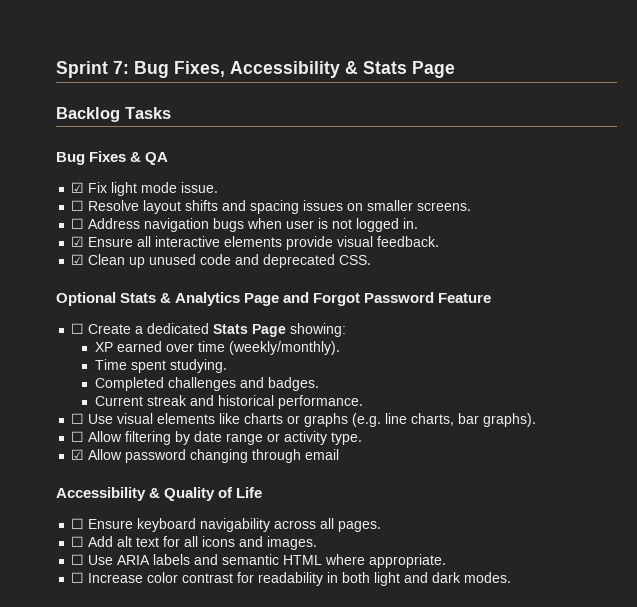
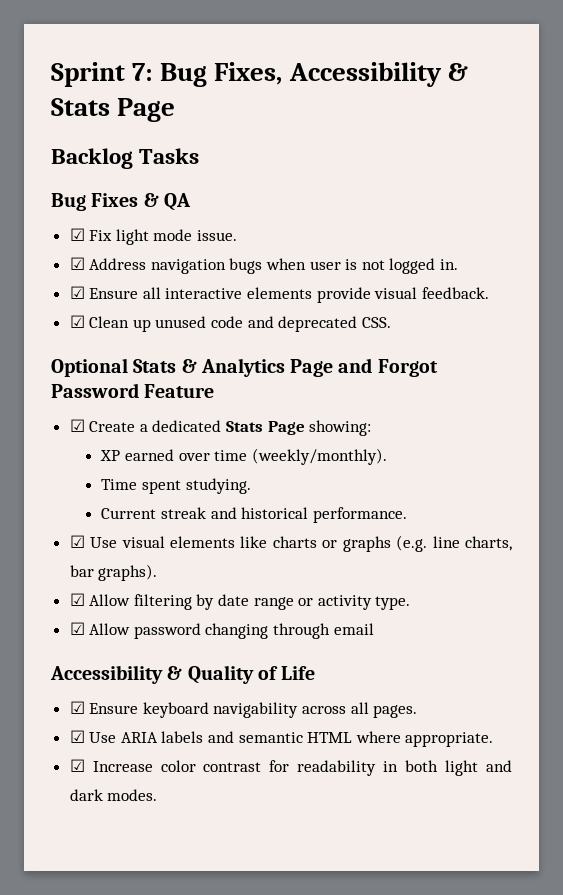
[71,200,472,214] [71,218,85,229] ☐ Resolve layout shifts and spacing issues on smaller screens. // ☐ -> [69,257,85,270] ☑
[71,323,85,334] ☐ -> [69,419,85,432] ☑
[94,377,319,391] // Completed challenges and badges. -> (251, 486) none
[71,413,85,424] ☐ -> [69,535,85,548] ☑
[71,431,85,442] ☐ -> [69,593,85,606] ☑
[71,518,85,529] ☐ -> [69,701,85,714] ☑
[71,536,318,550] [71,554,85,565] ☐ Add alt text for all icons and images. // ☐ -> [69,730,85,743] ☑
[71,572,85,583] ☐ -> [69,759,85,772] ☑

